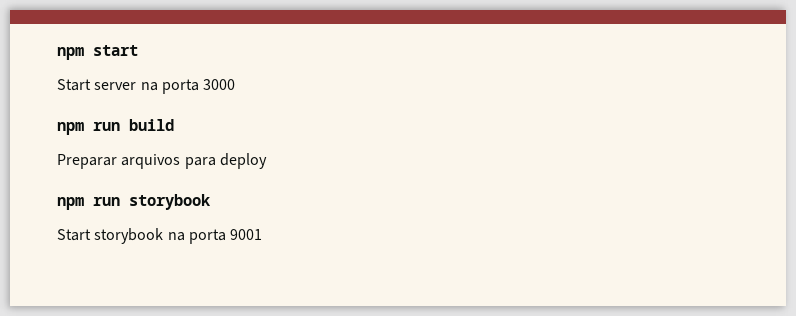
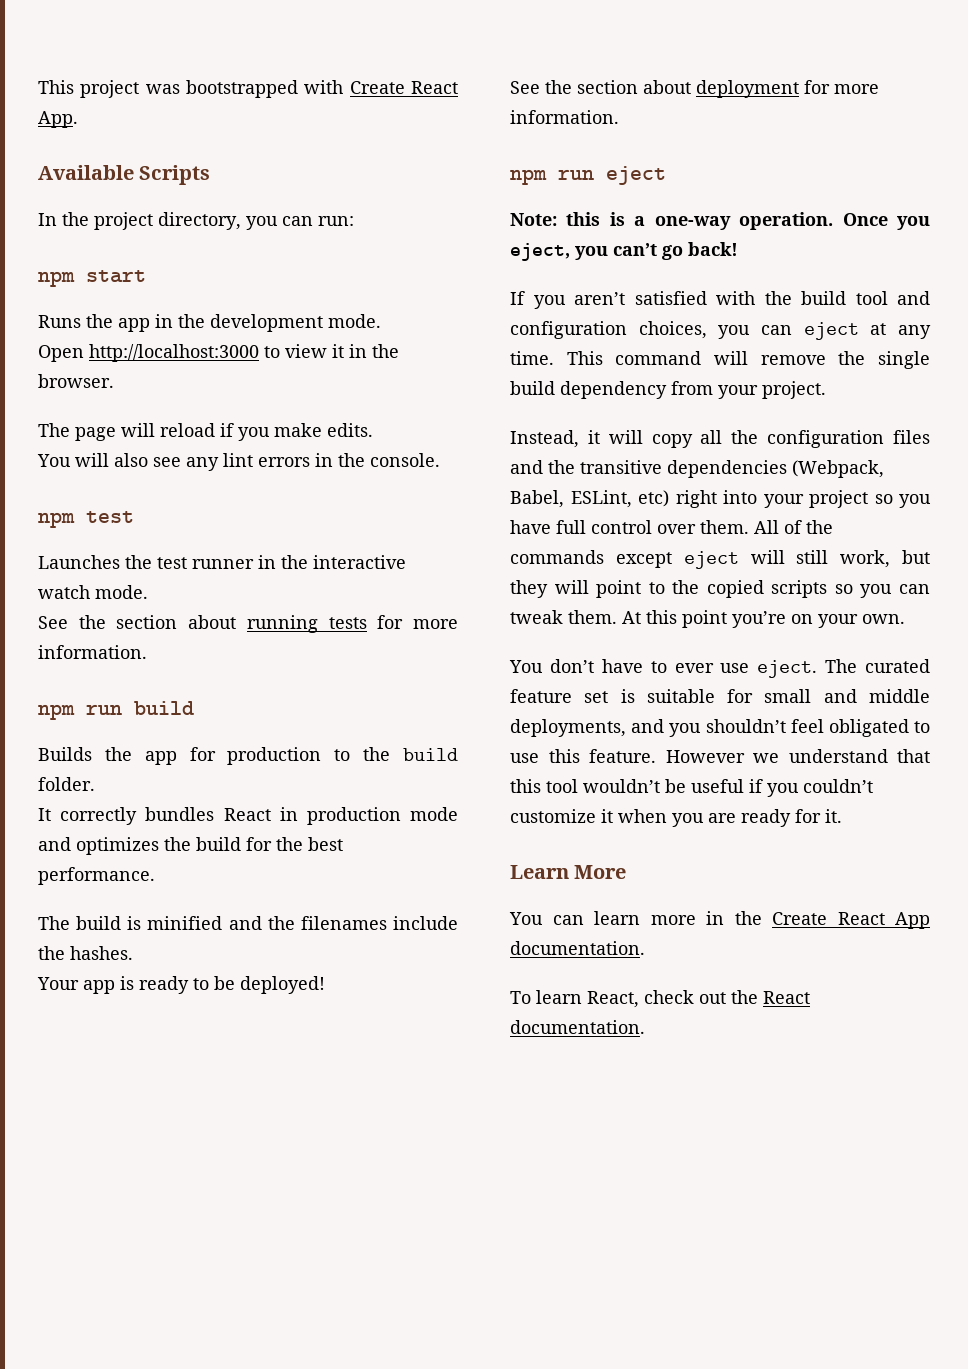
[57,45,138,60] [57,79,236,94] [57,119,174,135] [57,153,267,169] [57,194,211,210] [57,228,263,244] npm start // Start server na porta 3000 // npm run build // Preparar arquivos para deploy // npm run storybook // Start storybook na porta 9001 -> [38,80,458,98] [38,111,78,128] [38,165,211,185] [38,212,354,230] [38,270,146,287] [38,314,381,332] [38,344,399,362] [38,374,114,388] [38,423,373,441] [37,453,440,471] [38,511,134,528] [38,555,406,569] [38,585,148,599] [38,615,459,633] [38,645,147,659] [38,701,194,720] [38,747,458,765] [38,777,95,791] [38,807,458,825] [38,837,343,855] [38,867,155,885] [38,916,458,930] [38,946,133,960] [37,976,325,994] [510,80,879,98] [510,110,619,124] [510,166,666,185] [510,212,930,230] [510,242,738,261] [510,291,930,309] [510,321,931,340] [510,351,930,369] [510,381,826,399] [510,430,930,448] [510,460,884,478] [510,490,931,508] [510,520,833,534] [510,550,930,569] [510,580,930,598] [510,610,905,628] [509,659,930,678] [510,689,930,703] [510,719,930,737] [510,749,930,763] [510,779,873,797] [510,809,842,827] [510,865,627,879] [509,911,930,929] [510,941,645,955] [510,990,810,1008] [510,1020,645,1034] This project was bootstrapped with Create React App. // Available Scripts // In the project directory, you can run: // npm start // Runs the app in the development mode. // Open http://localhost:3000 to view it in the browser. // The page will reload if you make edits. // You will also see any lint errors in the console. // npm test // Launches the test runner in the interactive watch mode. // See the section about running tests for more information. // npm run build // Builds the app for production to the build folder. // It correctly bundles React in production mode and optimizes the build for the best performance. // The build is minified and the filenames include the hashes. // Your app is ready to be deployed! // See the section about deployment for more information. // npm run eject // Note: this is a one-way operation. Once you eject, you can’t go back! // If you aren’t satisfied with the build tool and configuration choices, you can eject at any time. This command will remove the single build dependency from your project. // Instead, it will copy all the configuration files and the transitive dependencies (Webpack, Babel, ESLint, etc) right into your project so you have full control over them. All of the commands except eject will still work, but they will point to the copied scripts so you can tweak them. At this point you’re on your own. // You don’t have to ever use eject. The curated feature set is suitable for small and middle deployments, and you shouldn’t feel obligated to use this feature. However we understand that this tool wouldn’t be useful if you couldn’t customize it when you are ready for it. // Learn More // You can learn more in the Create React App documentation. // To learn React, check out the React documentation.

